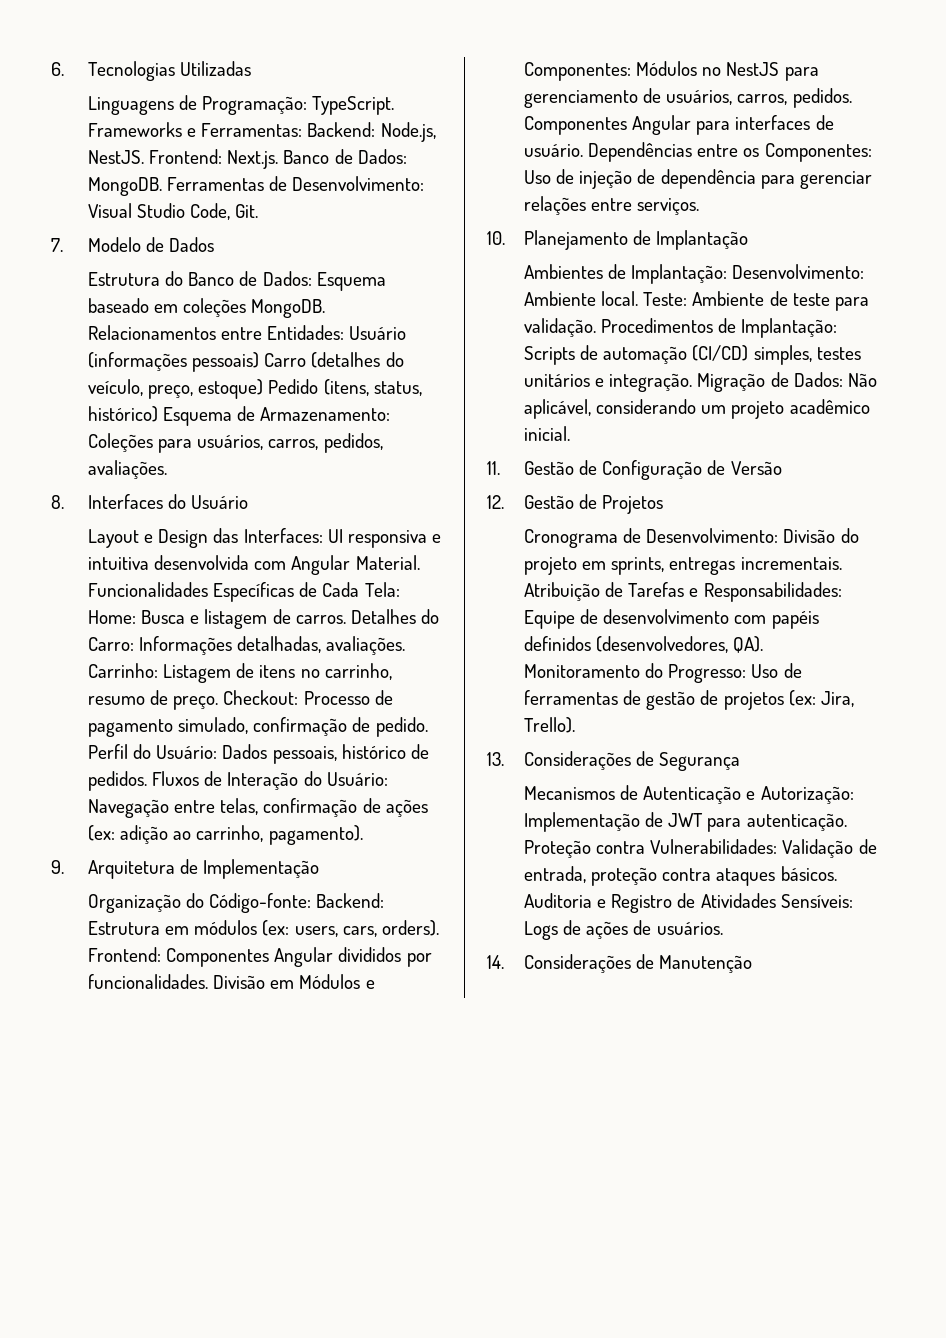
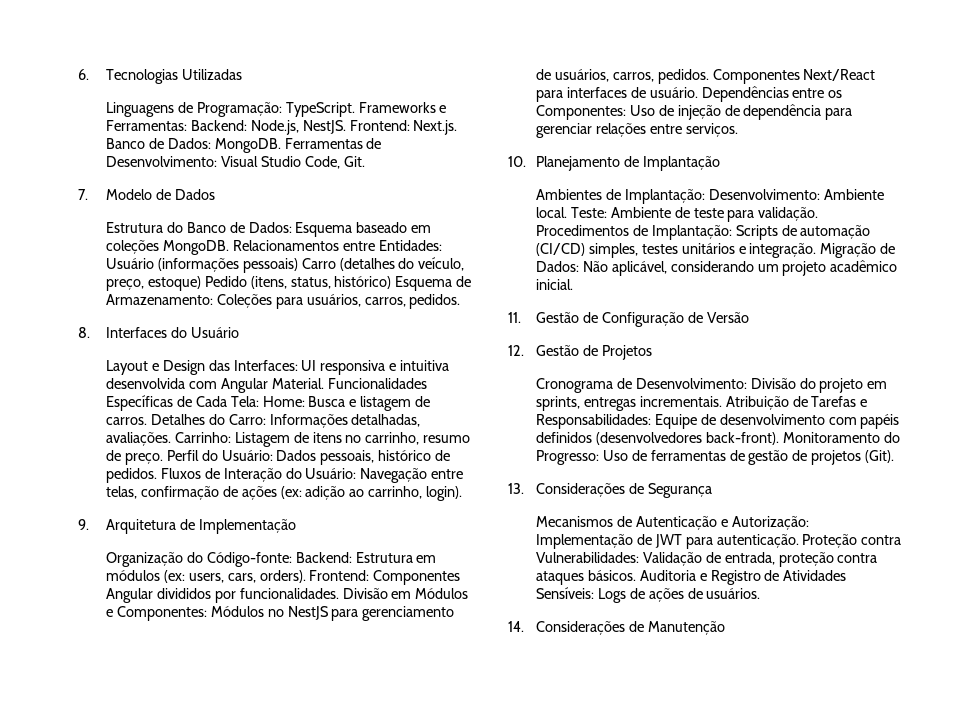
[323,433,383,453] [88,460,168,479] pedidos, avaliações. -> [409,294,461,309] pedidos.
[223,690,393,705] [88,717,428,737] Checkout: Processo de pagamento simulado, confirmação de pedido. -> (163, 459) none
[268,825,363,845] pagamento). -> [426,486,463,501] login).
[632,115,692,135] Angular -> [803,69,876,81] Next/React
[596,636,764,653] (desenvolvedores, QA). -> [595,432,779,445] (desenvolvedores back-front).
[788,690,854,707] [524,717,576,733] (ex: Jira, Trello). -> [865,450,895,463] (Git).

